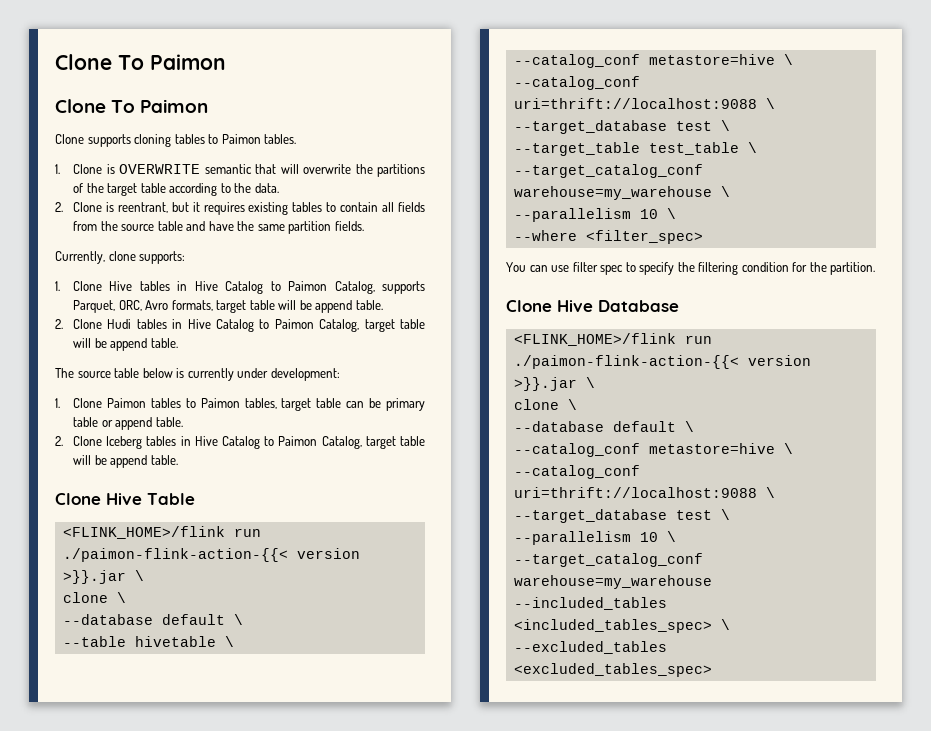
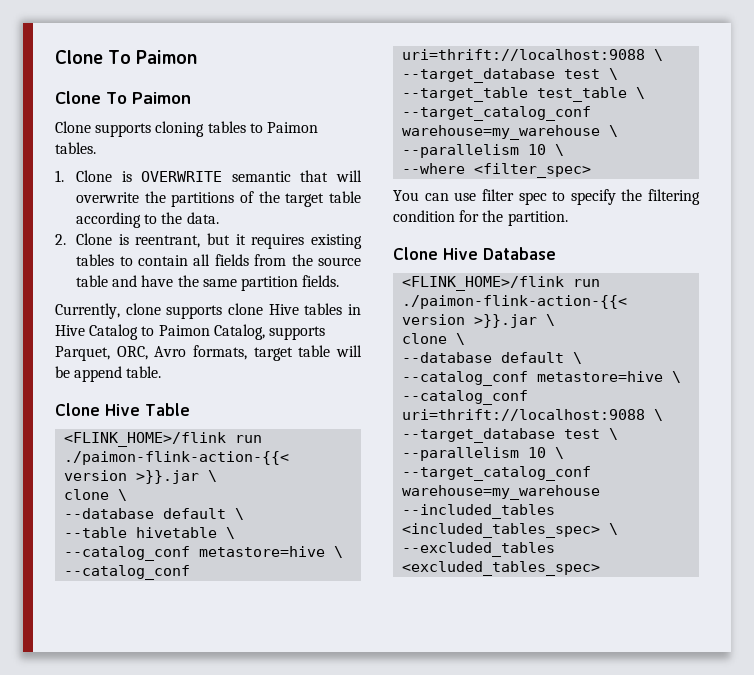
[139,251,186,264] [55,281,103,291] supports: // 1. Clone -> [166,303,263,319] supports clone
[55,319,425,332] [73,338,178,351] [55,368,340,381] [55,398,425,411] [73,417,183,430] [55,436,426,449] [73,455,178,468] // 2. Clone Hudi tables in Hive Catalog to Paimon Catalog, target table will be append table. // The source table below is currently under development: // 1. Clone Paimon tables to Paimon tables, target table can be primary table or append table. // 2. Clone Iceberg tables in Hive Catalog to Paimon Catalog, target table will be append table. -> (162, 372) none

